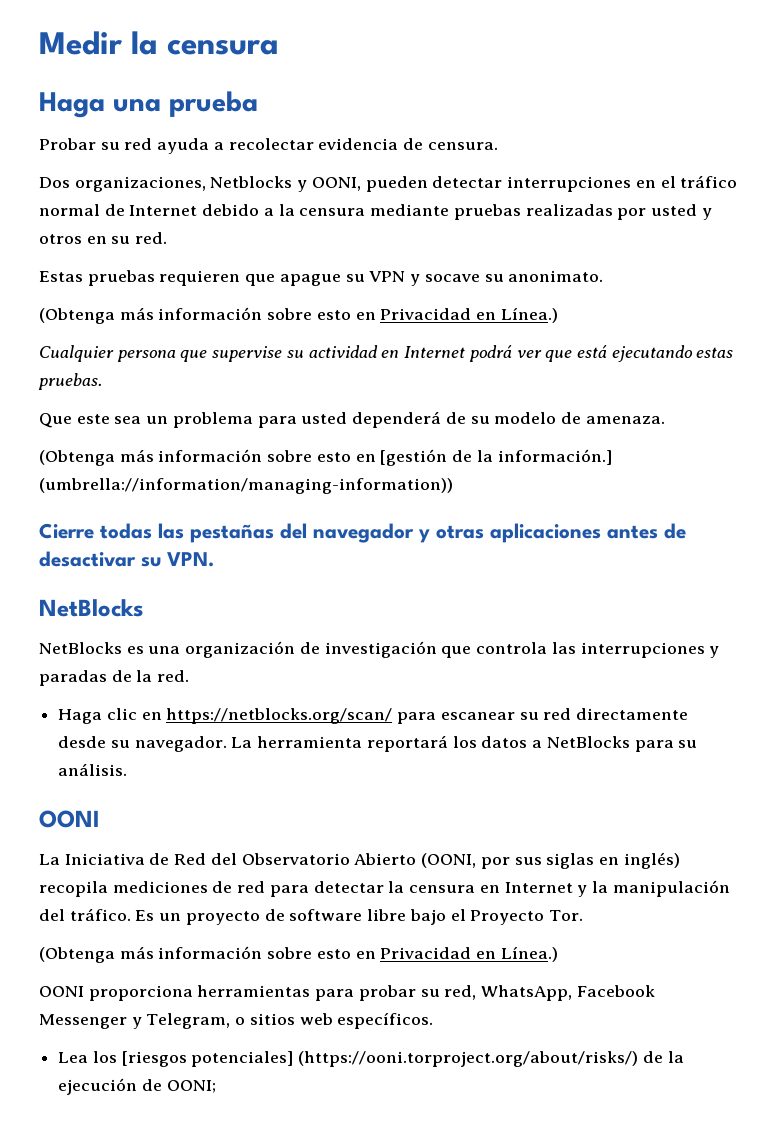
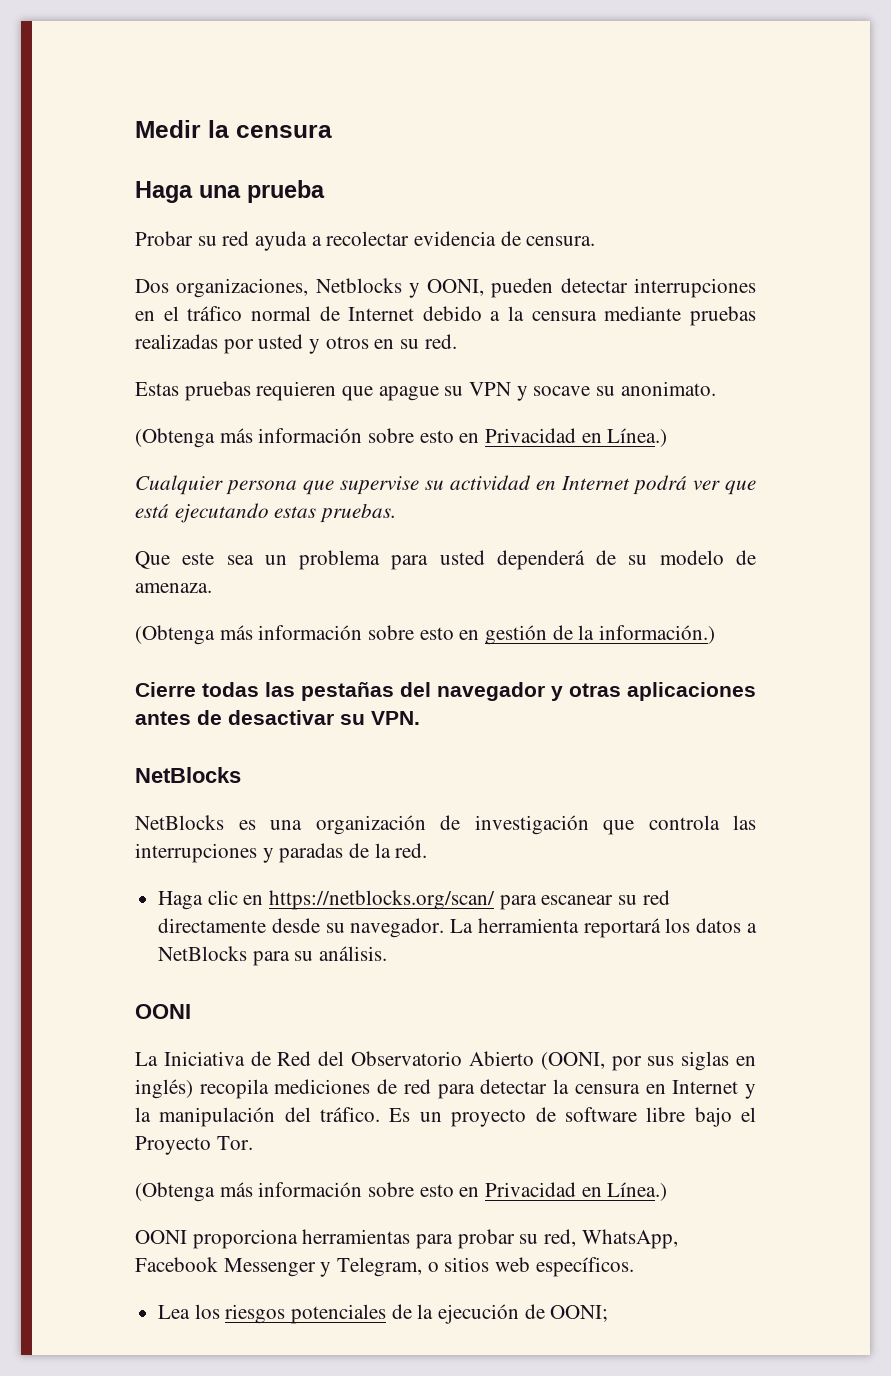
[380,449,612,466] [39,478,453,494] [gestión de la información.] (umbrella://information/managing-information)) -> [485,625,716,645] gestión de la información.)
[121,1051,639,1067] [riesgos potenciales] (https://ooni.torproject.org/about/risks/) -> [225,1304,387,1324] riesgos potenciales

